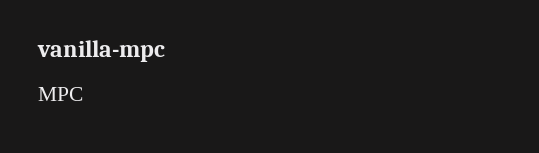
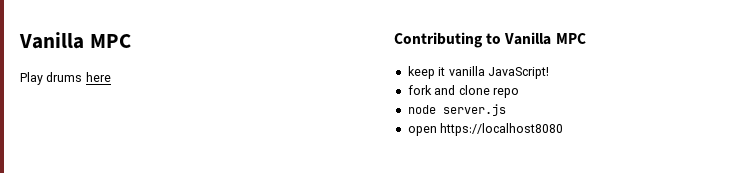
[37,40,165,62] [38,87,83,101] vanilla-mpc // MPC -> [19,32,131,49] [20,72,111,85] [394,32,586,48] [407,66,549,79] [407,85,519,98] [407,104,506,116] [407,123,564,136] Vanilla MPC // Play drums here // Contributing to Vanilla MPC // keep it vanilla JavaScript! // fork and clone repo // node server.js // open https://localhost8080

